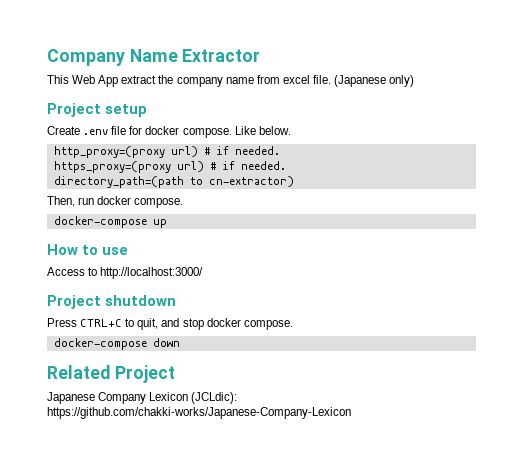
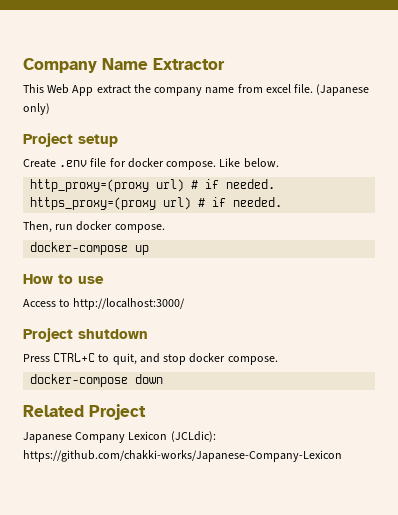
[53,176,294,188] // directory_path=(path to cn-extractor) -> (283, 202) none

